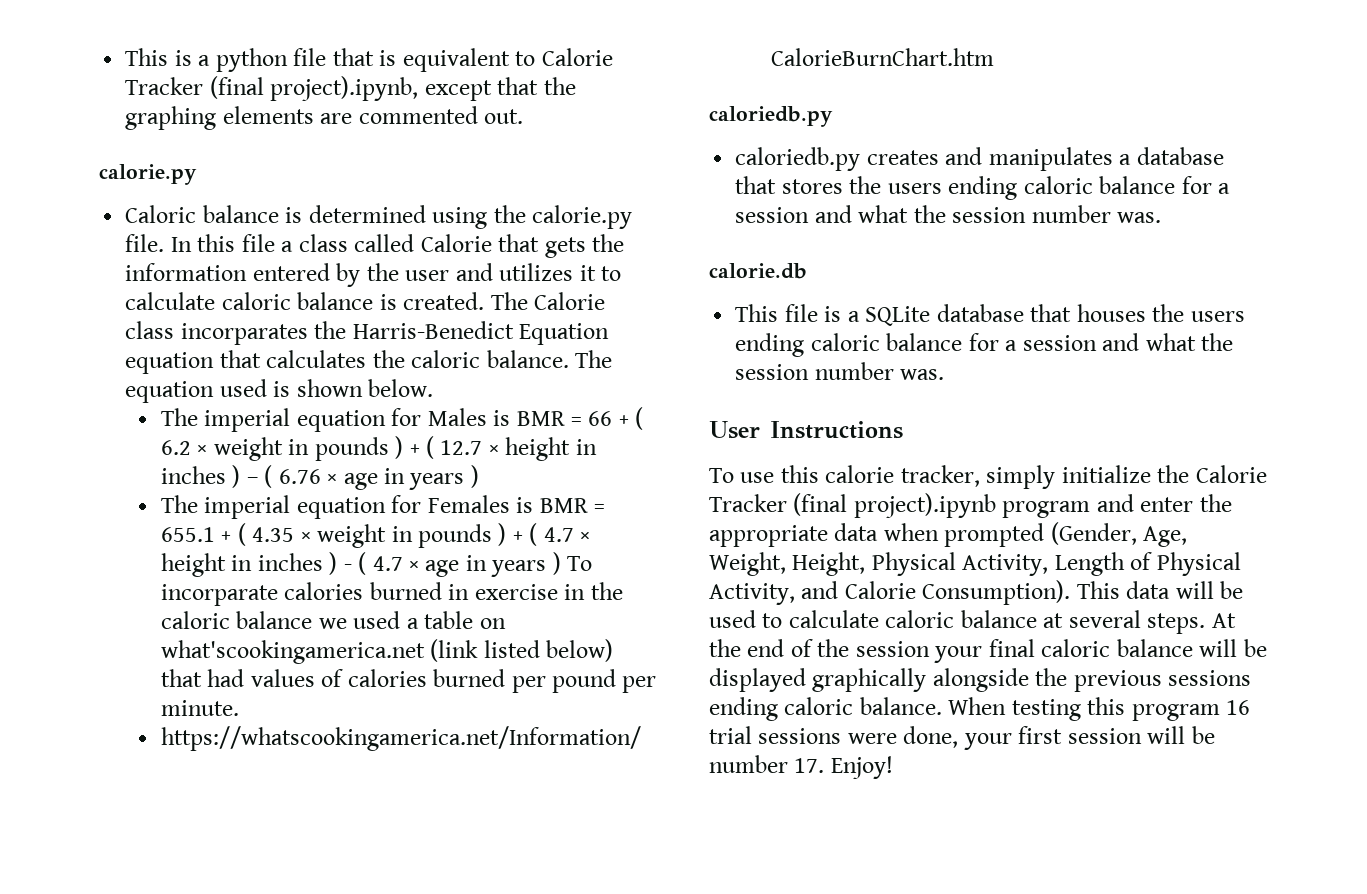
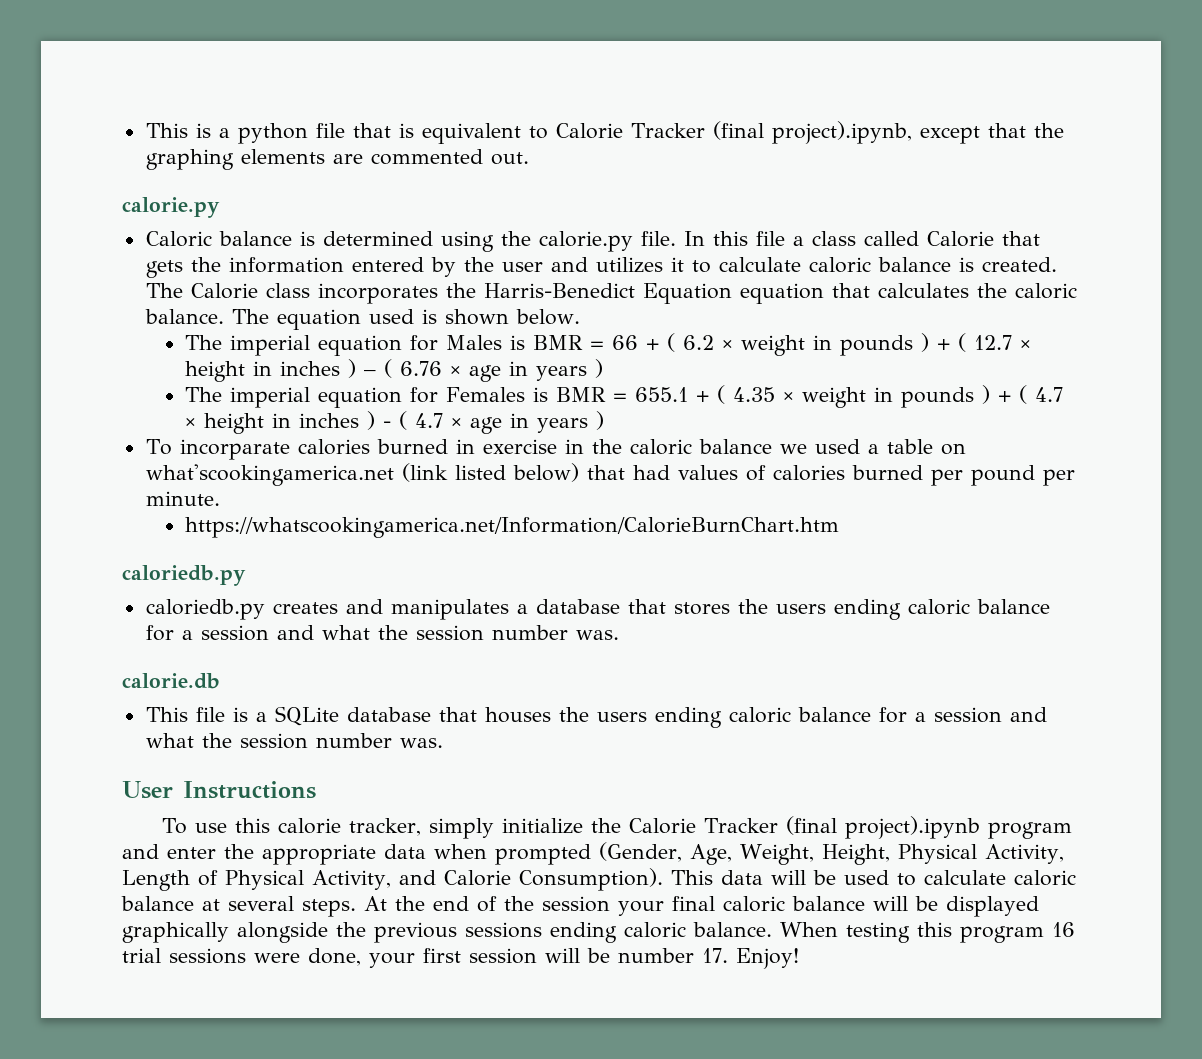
[180,323,308,345] incorparates -> [317,283,438,304] incorporates
(561, 563) none -> (605, 420) //

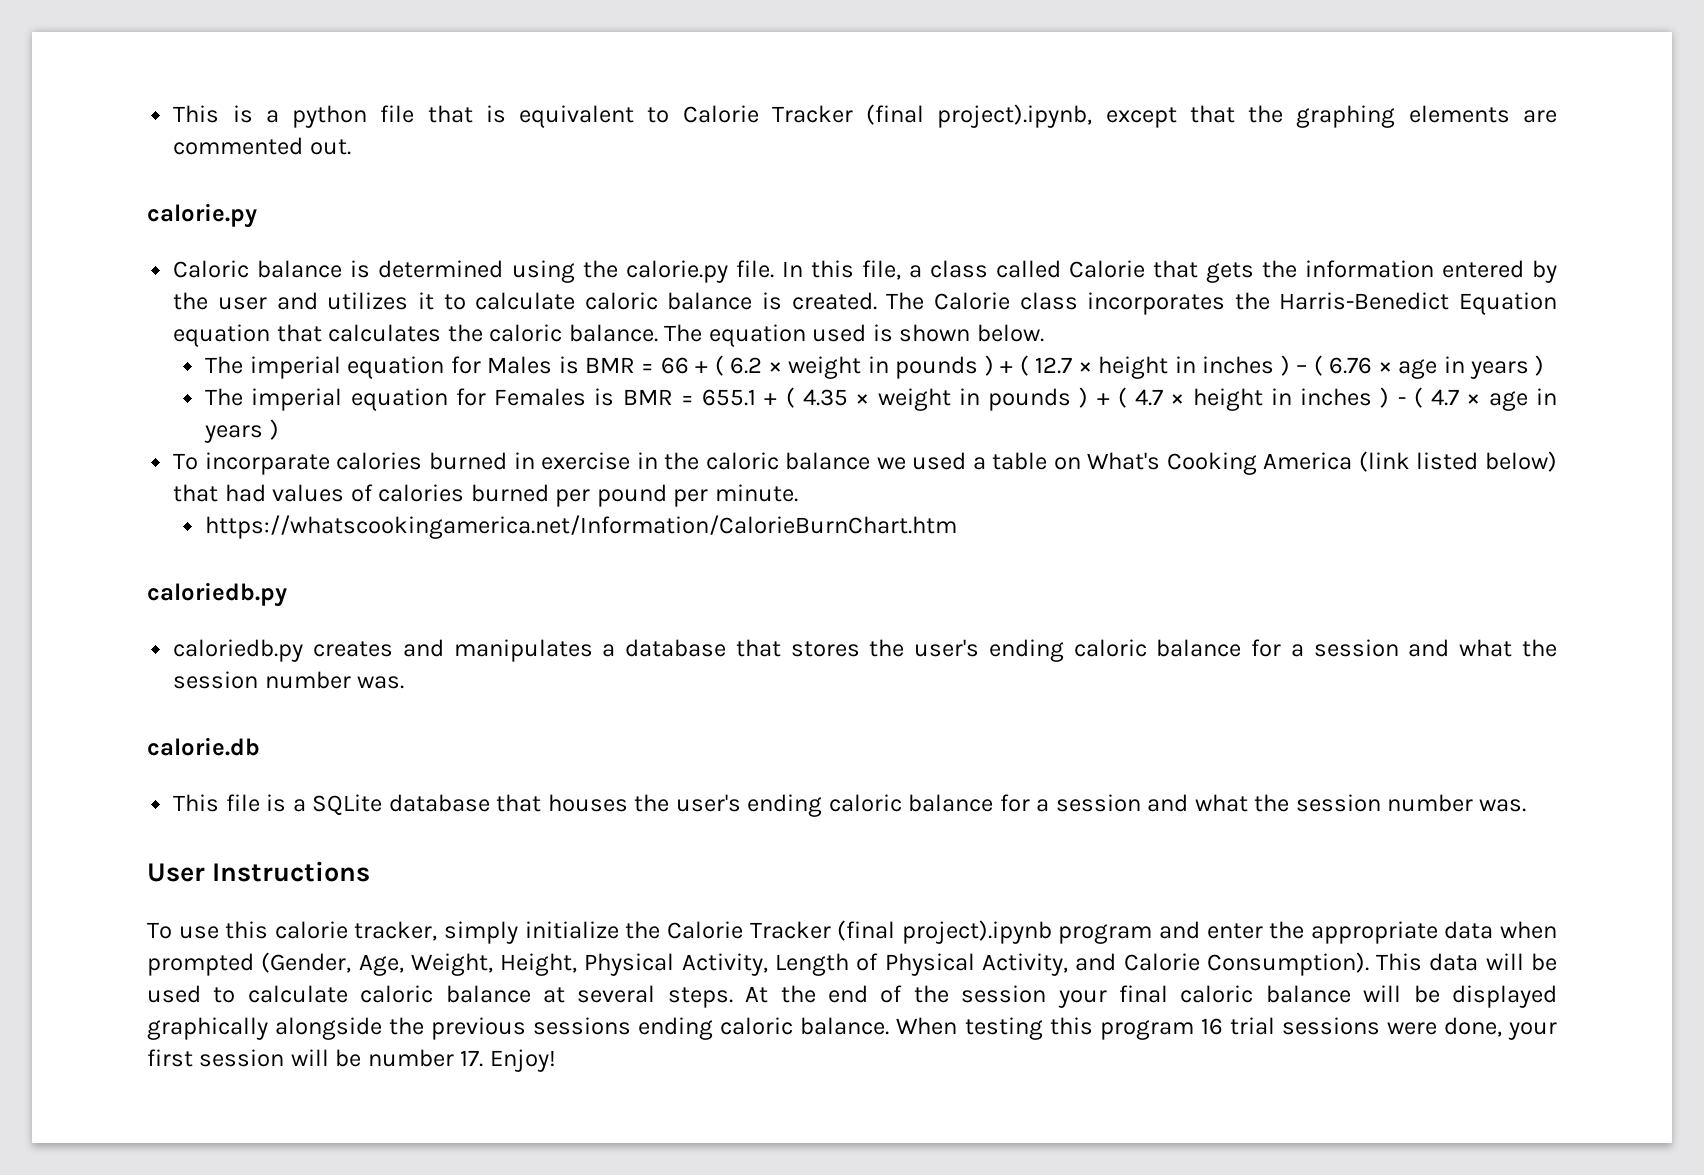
[755,231,785,246] file -> [861,260,901,280] file,
[145,464,394,486] what'scookingamerica.net -> [1087,452,1353,475] What's Cooking America
[775,604,826,614] users -> [914,639,980,657] user's
[596,712,647,722] users -> [675,794,741,812] user's

